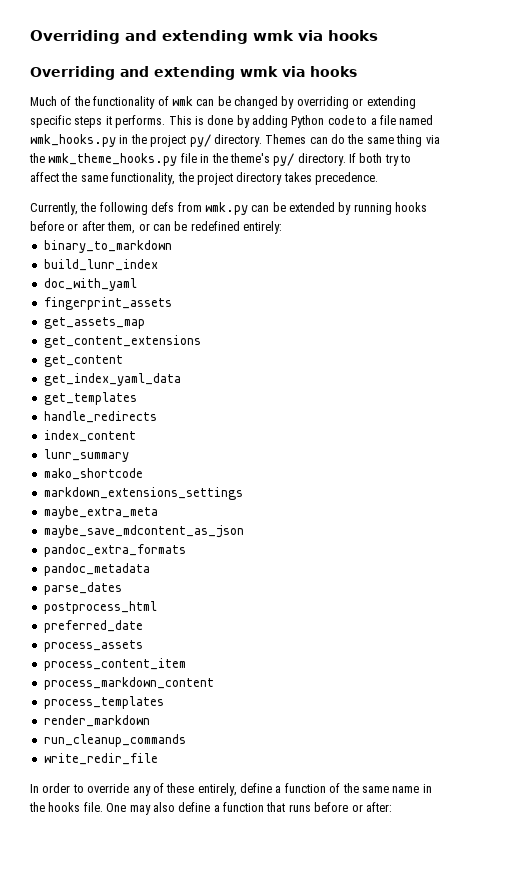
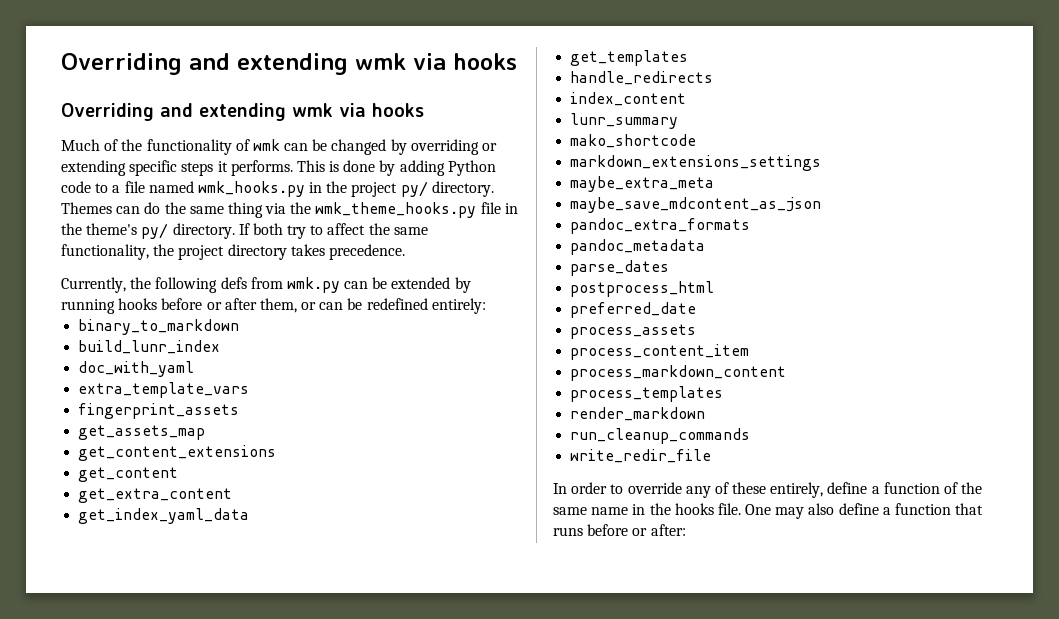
(137, 284) none -> [78,382,250,398] // extra_template_vars
(123, 361) none -> [78,488,233,503] // get_extra_content

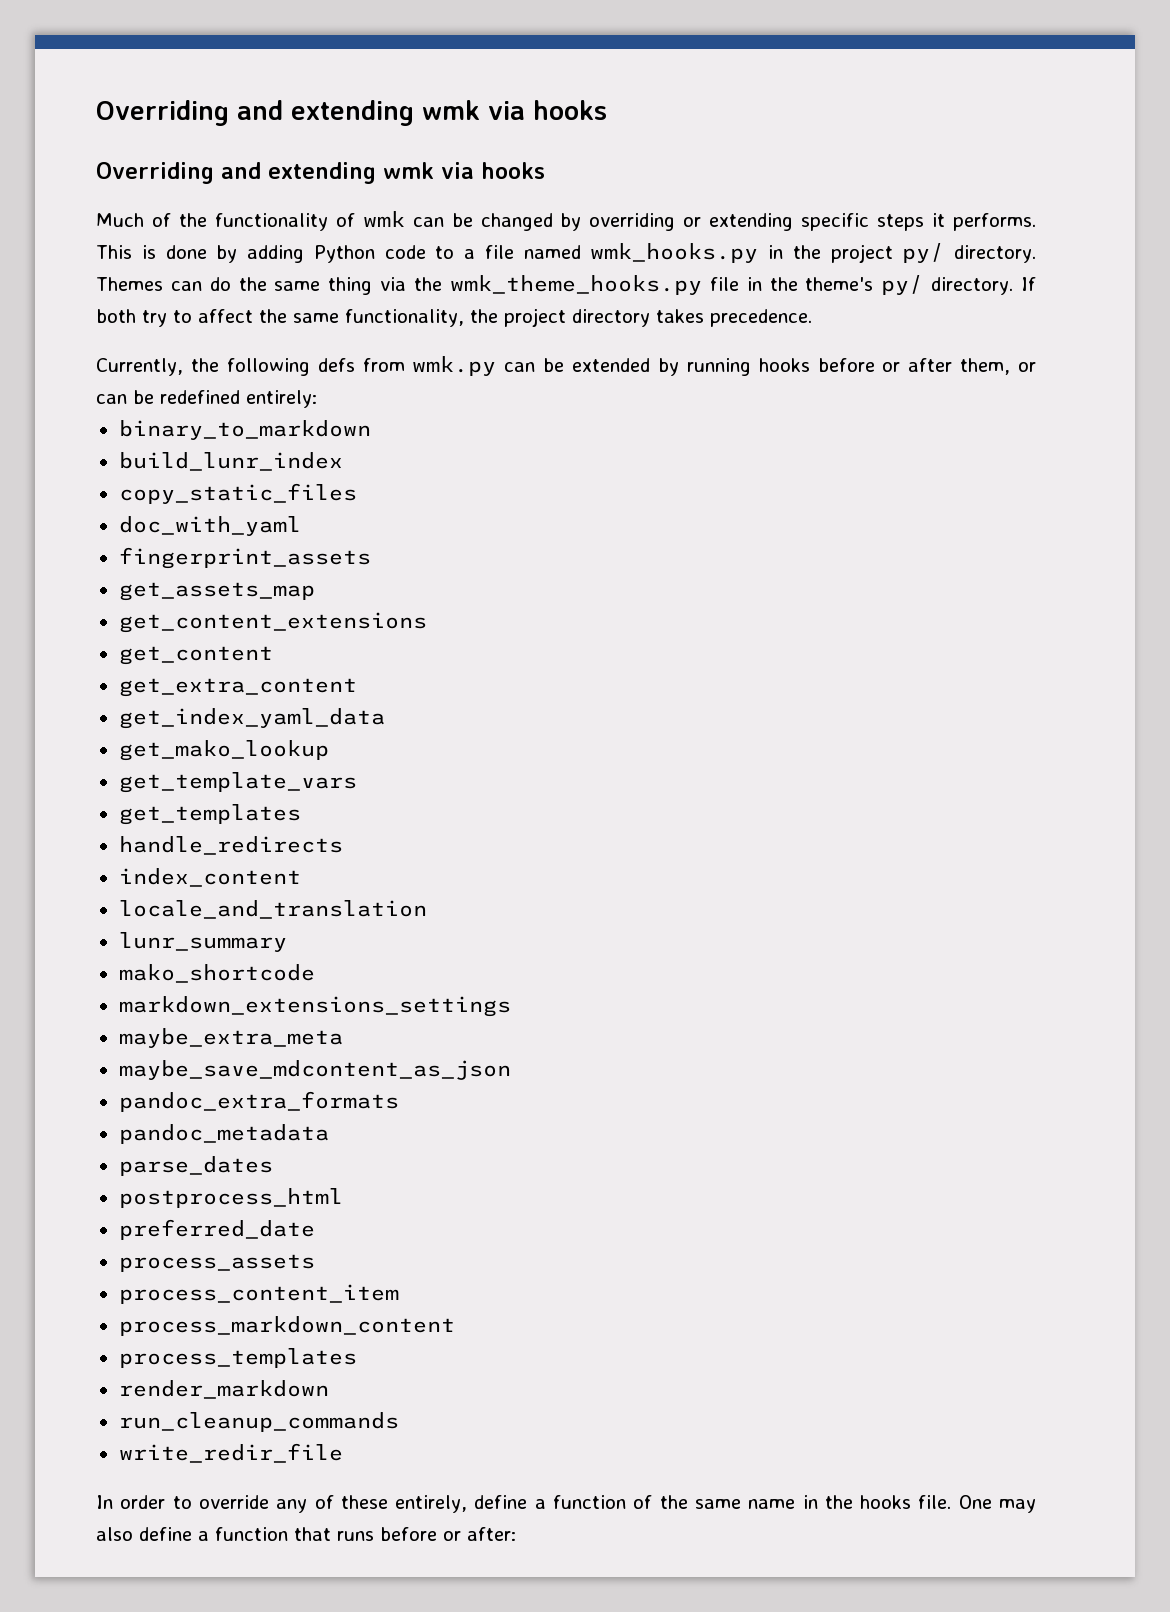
(221, 347) none -> [118,483,357,504] // copy_static_files
[78,382,250,398] // extra_template_vars -> (301, 526) none
(250, 516) none -> [118,740,329,761] [118,772,357,793] // get_mako_lookup // get_template_vars
(687, 99) none -> [118,900,427,919] // locale_and_translation

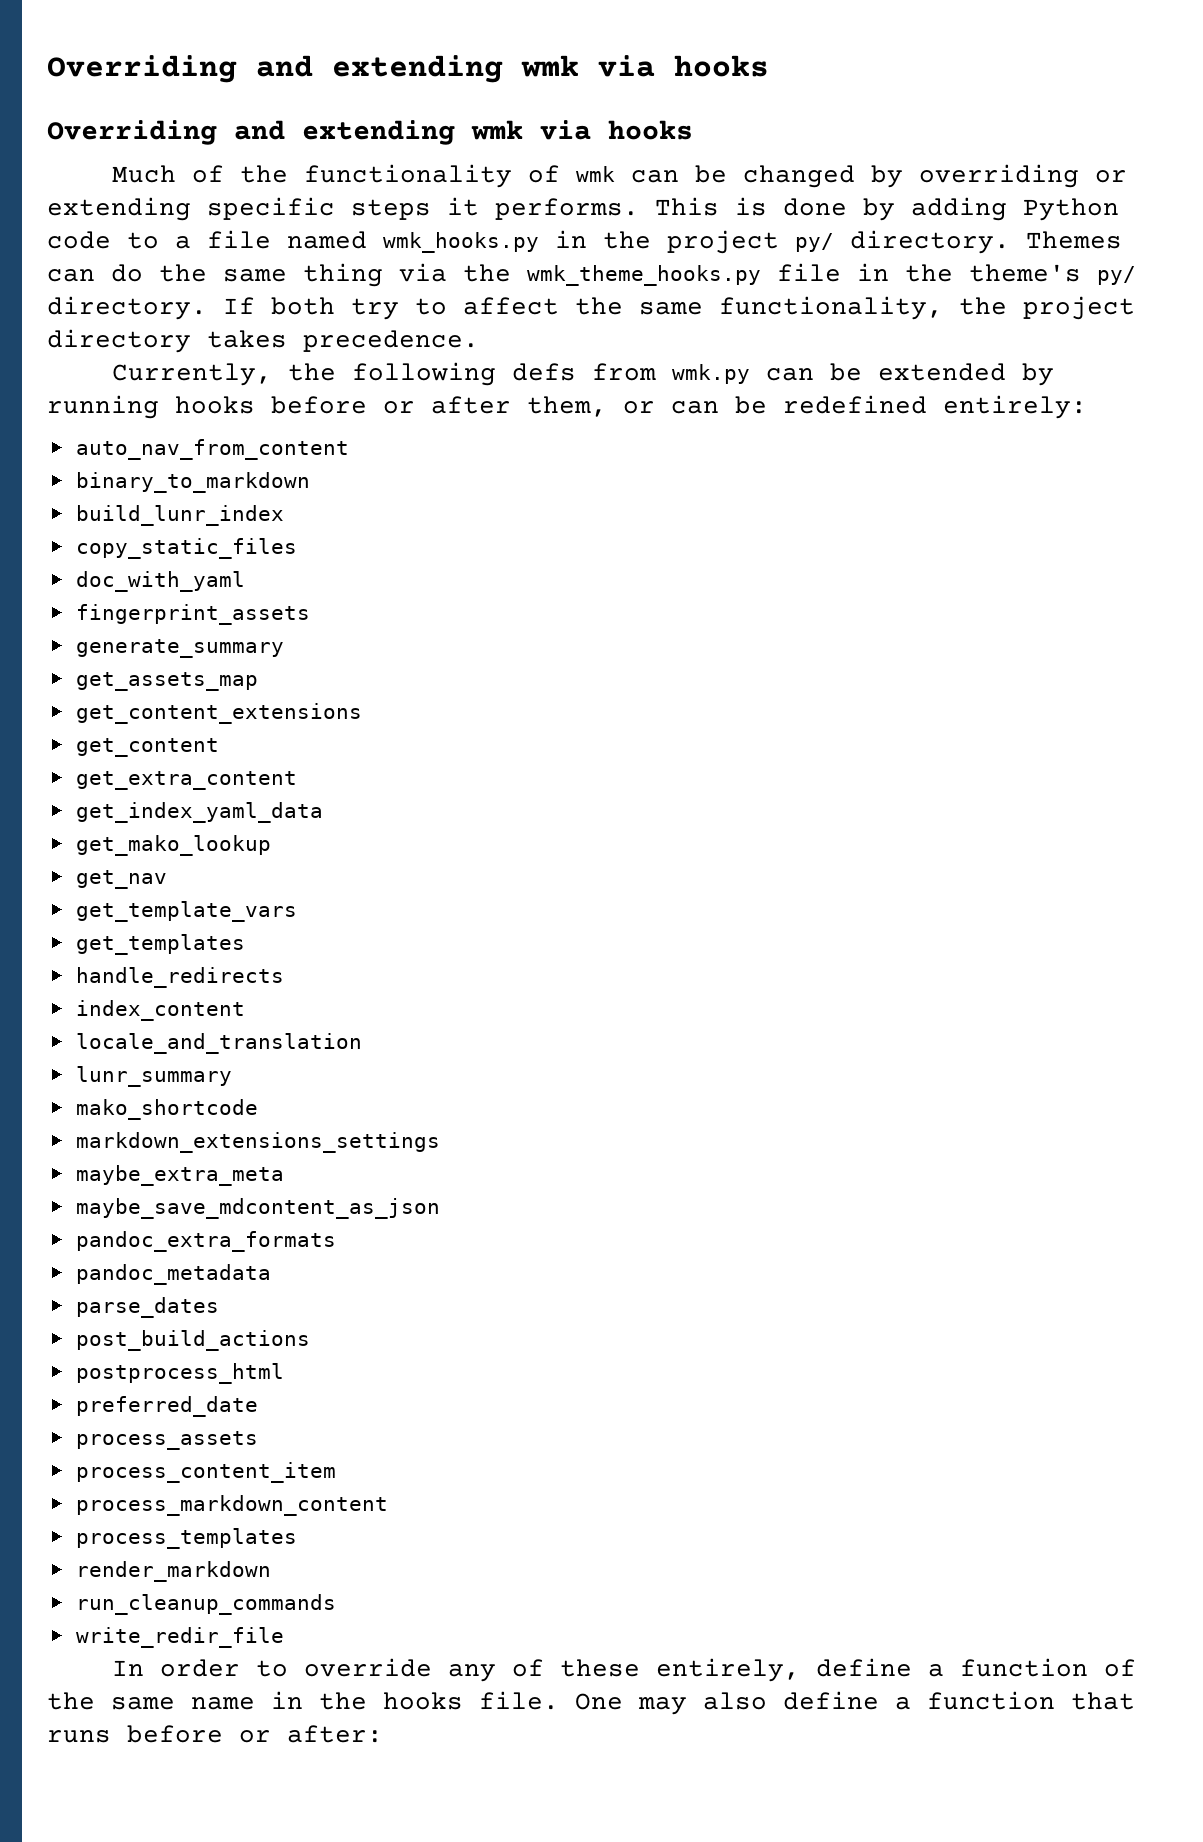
(317, 399) none -> [75,439,349,460] // auto_nav_from_content
(371, 558) none -> [75,639,284,658] // generate_summary
(329, 750) none -> [75,870,167,889] // get_nav
(273, 1166) none -> [75,1330,310,1351] // post_build_actions

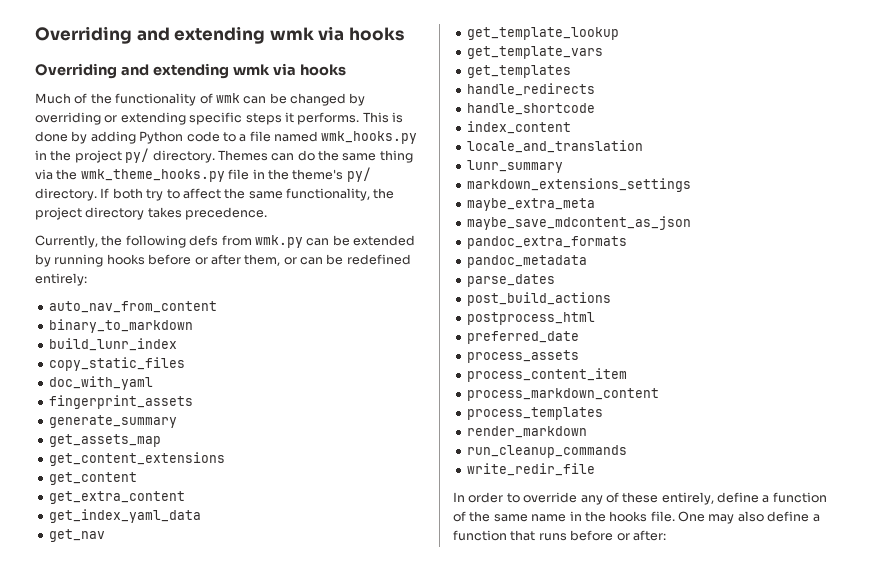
[75,835,271,856] [75,870,167,889] get_mako_lookup // get_nav -> [48,529,105,542] [466,27,619,40] get_nav // get_template_lookup
(284, 977) none -> [466,103,595,115] // handle_shortcode
[75,1099,258,1120] // mako_shortcode -> (563, 166) none

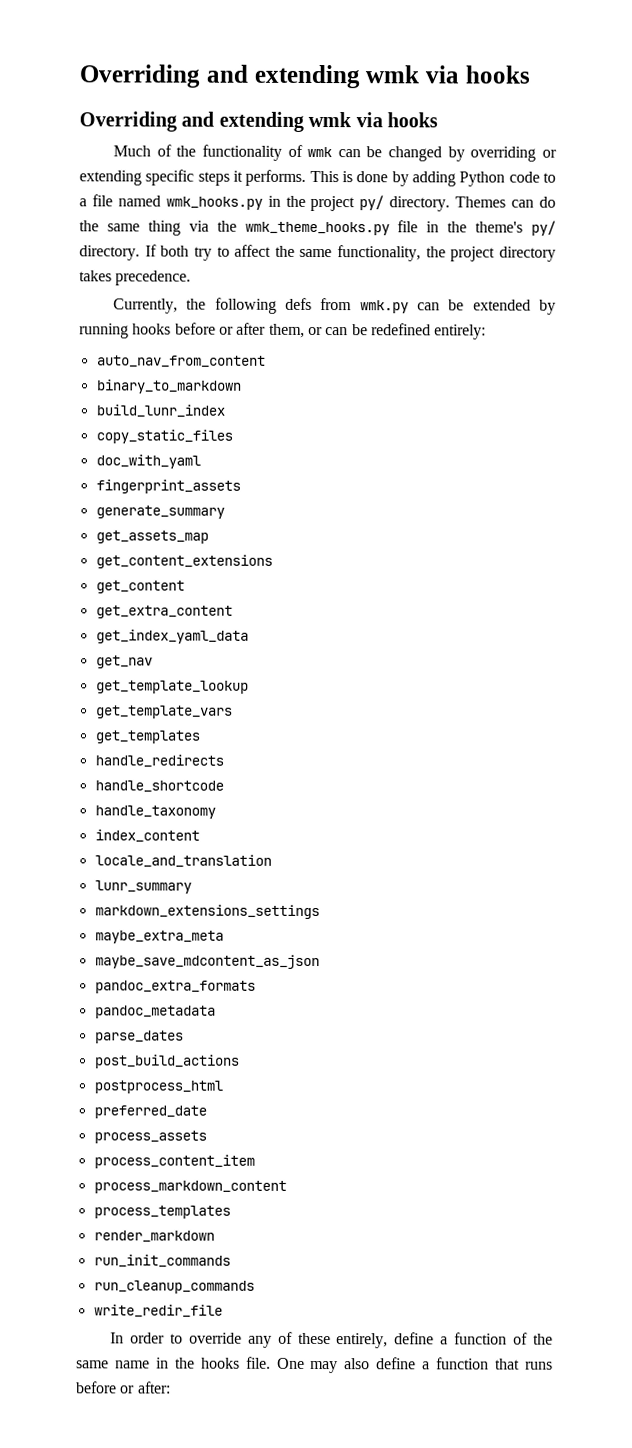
(595, 109) none -> [94,805,216,819] // handle_taxonomy
(587, 432) none -> [93,1254,231,1268] // run_init_commands

